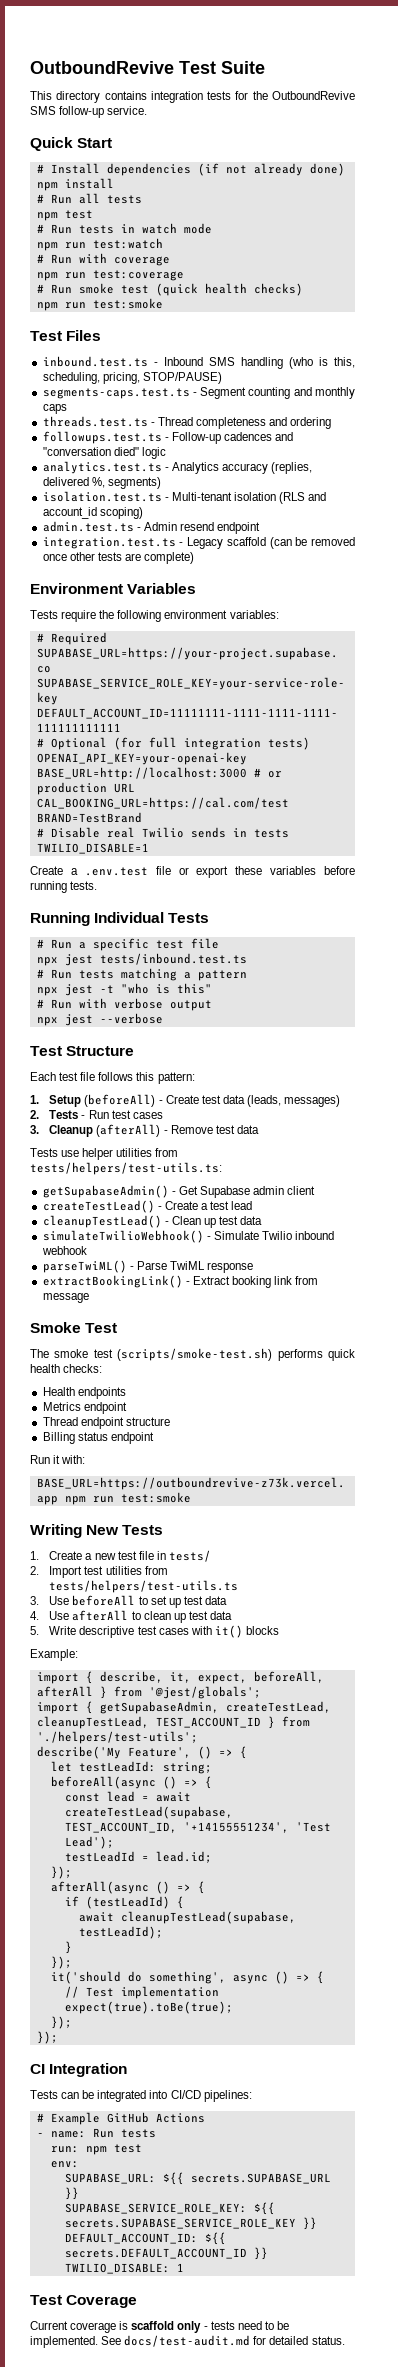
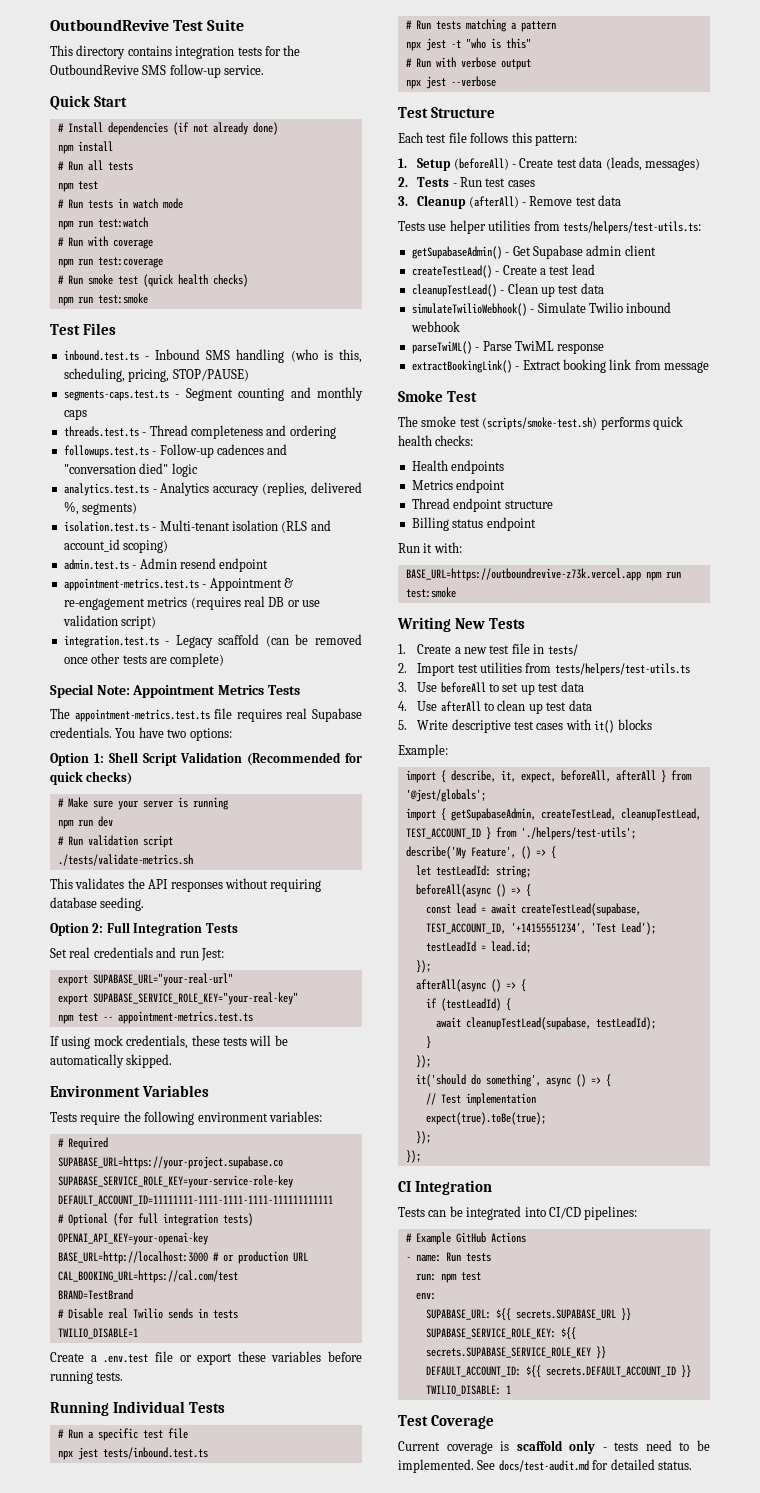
(261, 528) none -> [63,578,293,591] [63,596,320,610] [62,615,157,629] // appointment-metrics.test.ts - Appointment & re-engagement metrics (requires real DB or use validation script)
(195, 558) none -> [50,684,300,698] [50,708,362,722] [50,727,232,741] [50,752,362,766] [50,771,133,785] [57,797,229,810] [57,816,113,829] [57,835,173,848] [57,854,193,866] [50,878,322,892] [50,897,145,911] [50,922,238,936] [50,947,224,961] [57,973,233,986] [57,992,298,1005] [57,1011,253,1024] [50,1035,288,1049] [50,1054,173,1068] // Special Note: Appointment Metrics Tests // The appointment-metrics.test.ts file requires real Supabase credentials. You have two options: // Option 1: Shell Script Validation (Recommended for quick checks) // # Make sure your server is running // npm run dev // # Run validation script // ./tests/validate-metrics.sh // This validates the API responses without requiring database seeding. // Option 2: Full Integration Tests // Set real credentials and run Jest: // export SUPABASE_URL="your-real-url" // export SUPABASE_SERVICE_ROLE_KEY="your-real-key" // npm test -- appointment-metrics.test.ts // If using mock credentials, these tests will be automatically skipped.

